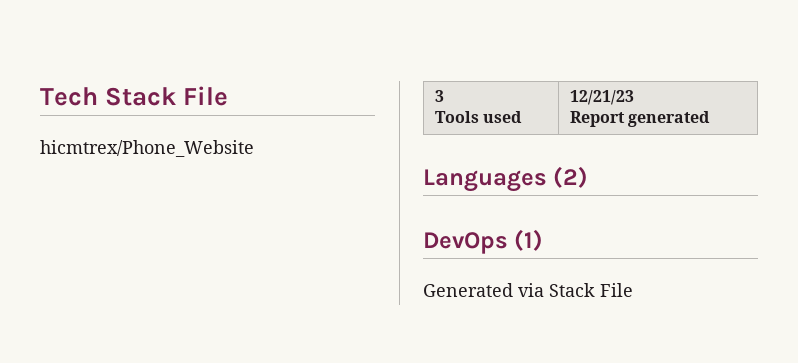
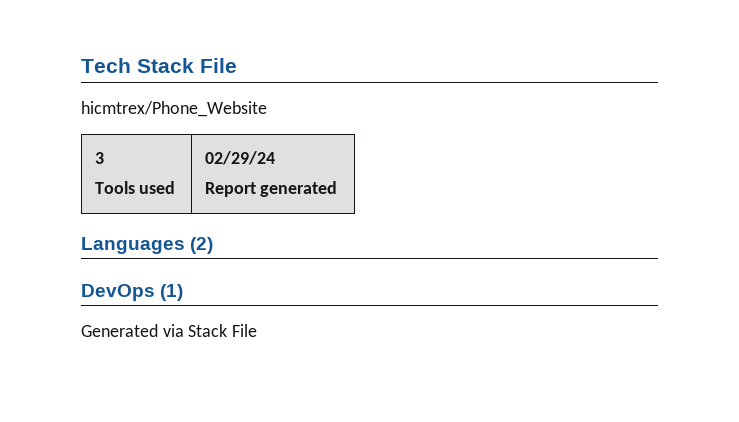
[570,90,635,105] 12/21/23 -> [204,151,275,165] 02/29/24

